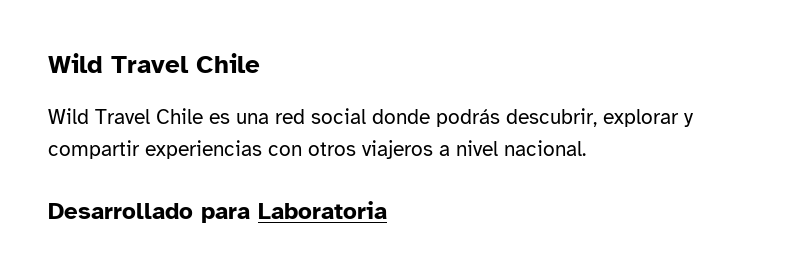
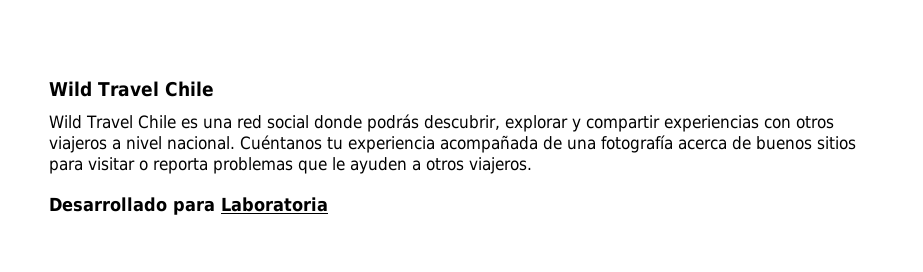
(586, 148) none -> [240,135,856,153] [49,157,532,174] Cuéntanos tu experiencia acompañada de una fotografía acerca de buenos sitios para visitar o reporta problemas que le ayuden a otros viajeros.

